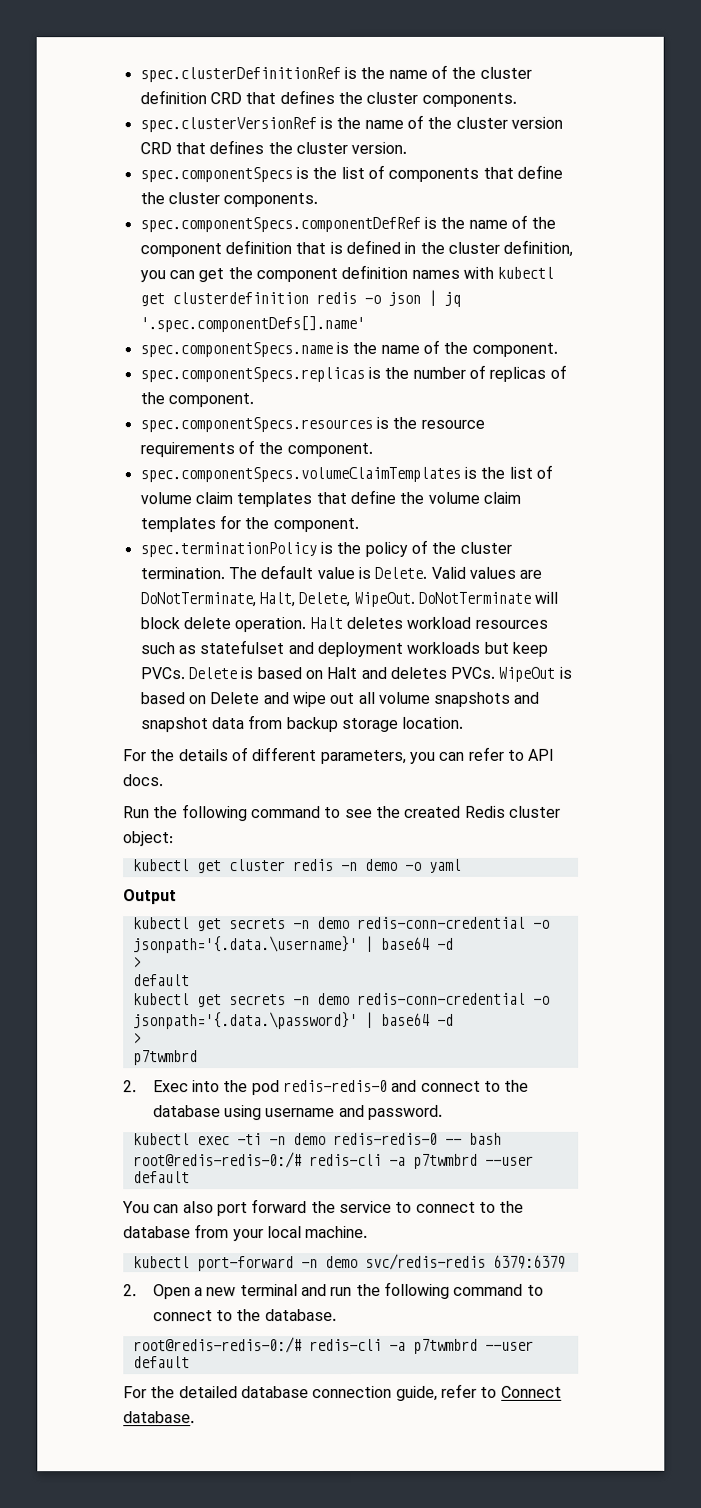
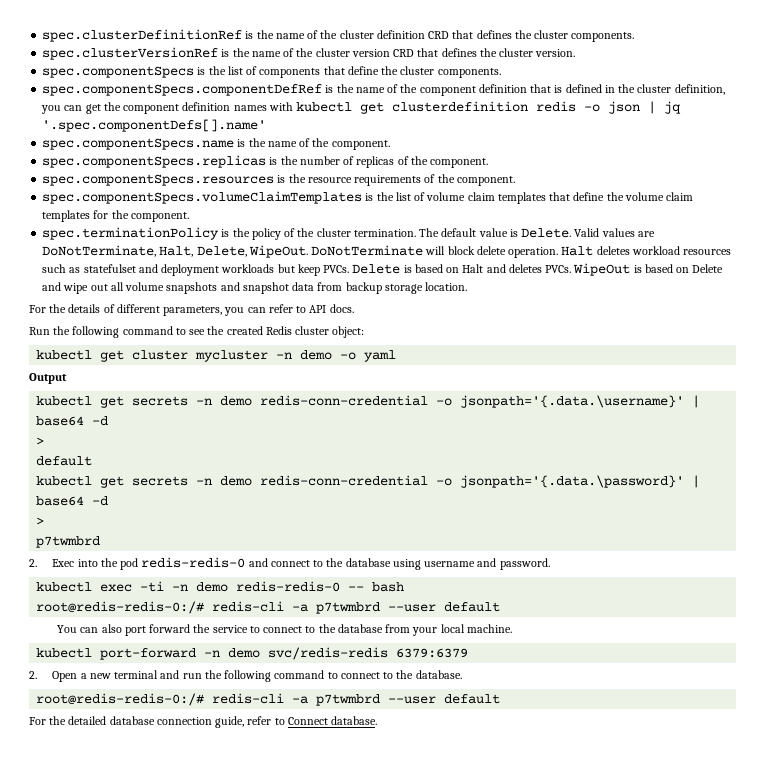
[292,859,334,872] redis -> [195,350,269,362] mycluster

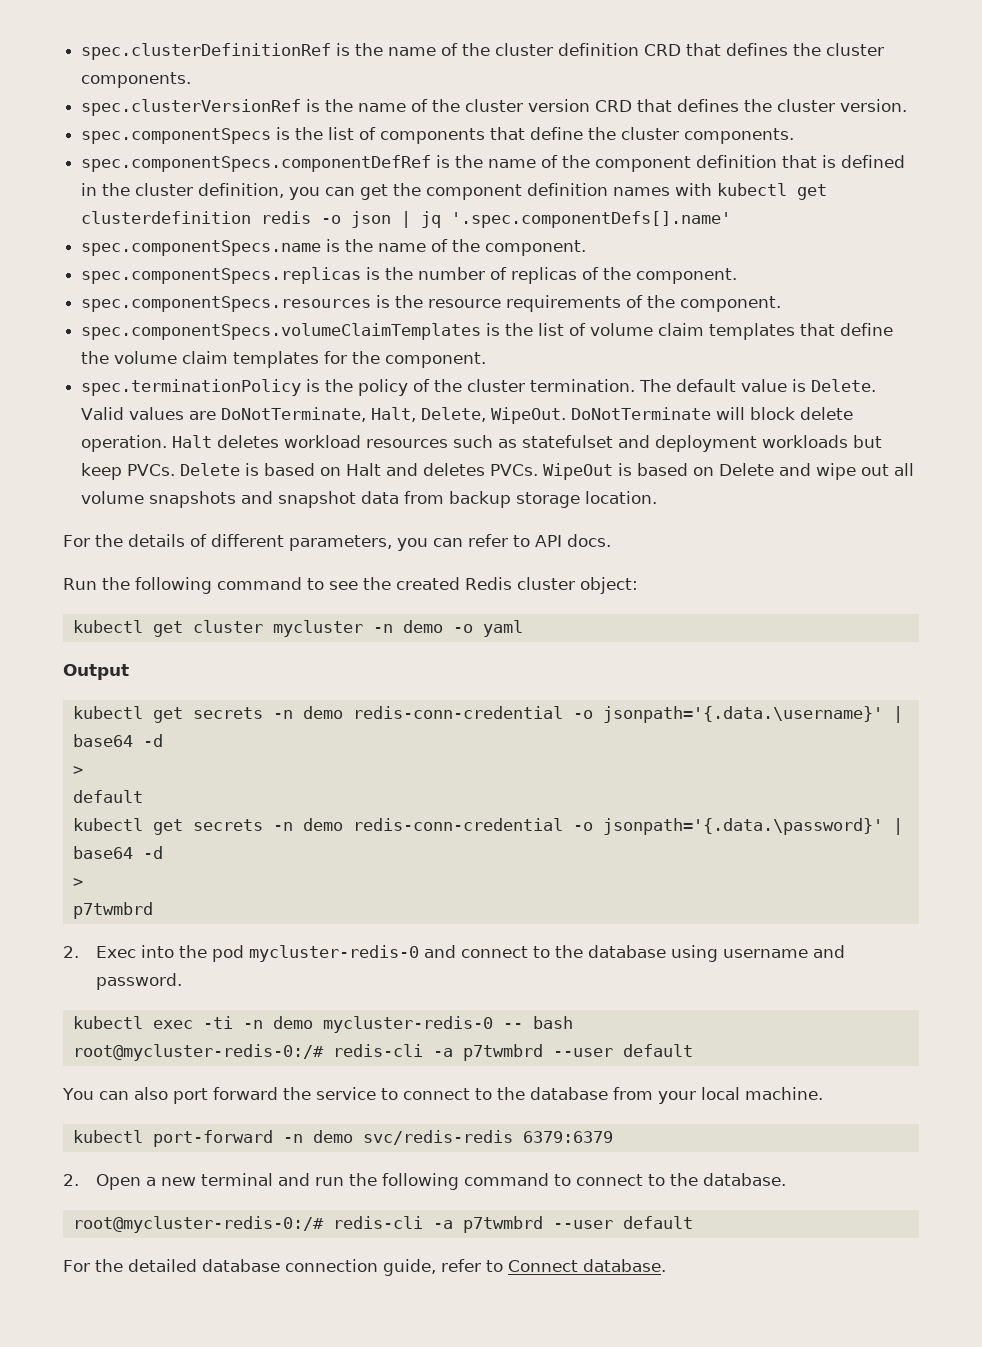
[141,557,246,568] redis-redis-0 -> [248,945,419,962] mycluster-redis-0
[236,581,341,592] redis-redis-0 -> [322,1016,493,1033] mycluster-redis-0
[36,601,205,614] root@redis-redis-0:/# -> [72,1044,324,1061] root@mycluster-redis-0:/#
[36,693,205,706] root@redis-redis-0:/# -> [72,1216,324,1233] root@mycluster-redis-0:/#

